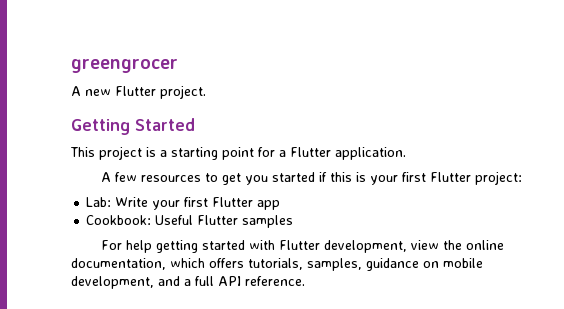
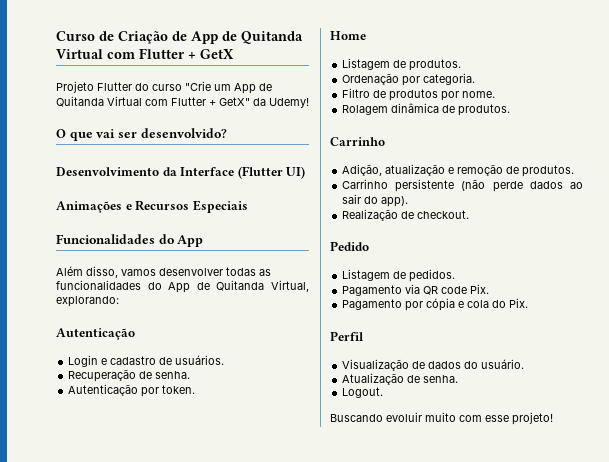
[71,59,178,73] [71,85,206,99] [71,118,195,135] [70,146,406,160] [100,171,522,185] [86,197,281,210] [86,215,294,228] [100,240,504,253] [71,258,483,271] [71,276,305,289] greengrocer // A new Flutter project. // Getting Started // This project is a starting point for a Flutter application. // A few resources to get you started if this is your first Flutter project: // Lab: Write your first Flutter app // Cookbook: Useful Flutter samples // For help getting started with Flutter development, view the online documentation, which offers tutorials, samples, guidance on mobile development, and a full API reference. -> [56,31,303,44] [56,48,234,59] [56,81,272,94] [56,96,309,108] [56,128,227,141] [56,166,306,179] [56,200,248,213] [56,234,204,247] [56,266,271,278] [56,280,309,293] [56,296,119,307] [56,328,135,340] [68,355,225,367] [68,369,191,382] [68,384,196,397] [330,31,366,40] [342,58,462,71] [342,73,476,86] [342,88,496,101] [342,103,511,116] [330,137,385,146] [342,164,575,177] [342,179,583,192] [342,194,409,207] [342,209,470,221] [330,241,369,251] [342,269,456,282] [342,284,490,296] [342,298,529,311] [330,331,364,341] [342,359,525,371] [342,373,459,385] [342,387,384,398] [330,412,553,425] Curso de Criação de App de Quitanda Virtual com Flutter + GetX // Projeto Flutter do curso "Crie um App de Quitanda Virtual com Flutter + GetX" da Udemy! // O que vai ser desenvolvido? // Desenvolvimento da Interface (Flutter UI) // Animações e Recursos Especiais // Funcionalidades do App // Além disso, vamos desenvolver todas as funcionalidades do App de Quitanda Virtual, explorando: // Autenticação // Login e cadastro de usuários. // Recuperação de senha. // Autenticação por token. // Home // Listagem de produtos. // Ordenação por categoria. // Filtro de produtos por nome. // Rolagem dinâmica de produtos. // Carrinho // Adição, atualização e remoção de produtos. // Carrinho persistente (não perde dados ao sair do app). // Realização de checkout. // Pedido // Listagem de pedidos. // Pagamento via QR code Pix. // Pagamento por cópia e cola do Pix. // Perfil // Visualização de dados do usuário. // Atualização de senha. // Logout. // Buscando evoluir muito com esse projeto!

